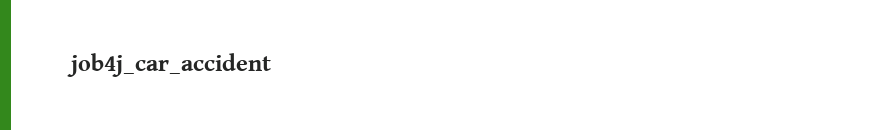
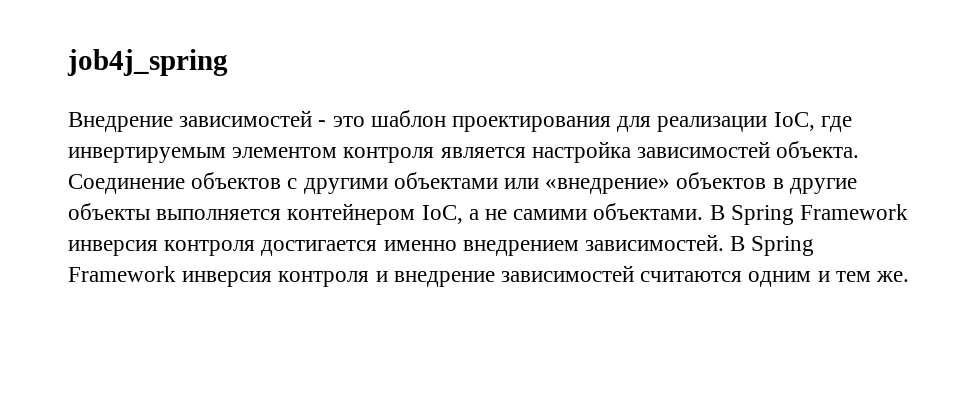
[67,53,271,77] job4j_car_accident -> [67,49,228,76] [68,110,852,132] [68,141,860,163] [68,172,857,194] [68,203,909,225] [68,234,815,256] [68,265,910,287] job4j_spring // Внедрение зависимостей - это шаблон проектирования для реализации IoC, где инвертируемым элементом контроля является настройка зависимостей объекта. Соединение объектов с другими объектами или «внедрение» объектов в другие объекты выполняется контейнером IoC, а не самими объектами. В Spring Framework инверсия контроля достигается именно внедрением зависимостей. В Spring Framework инверсия контроля и внедрение зависимостей считаются одним и тем же.

